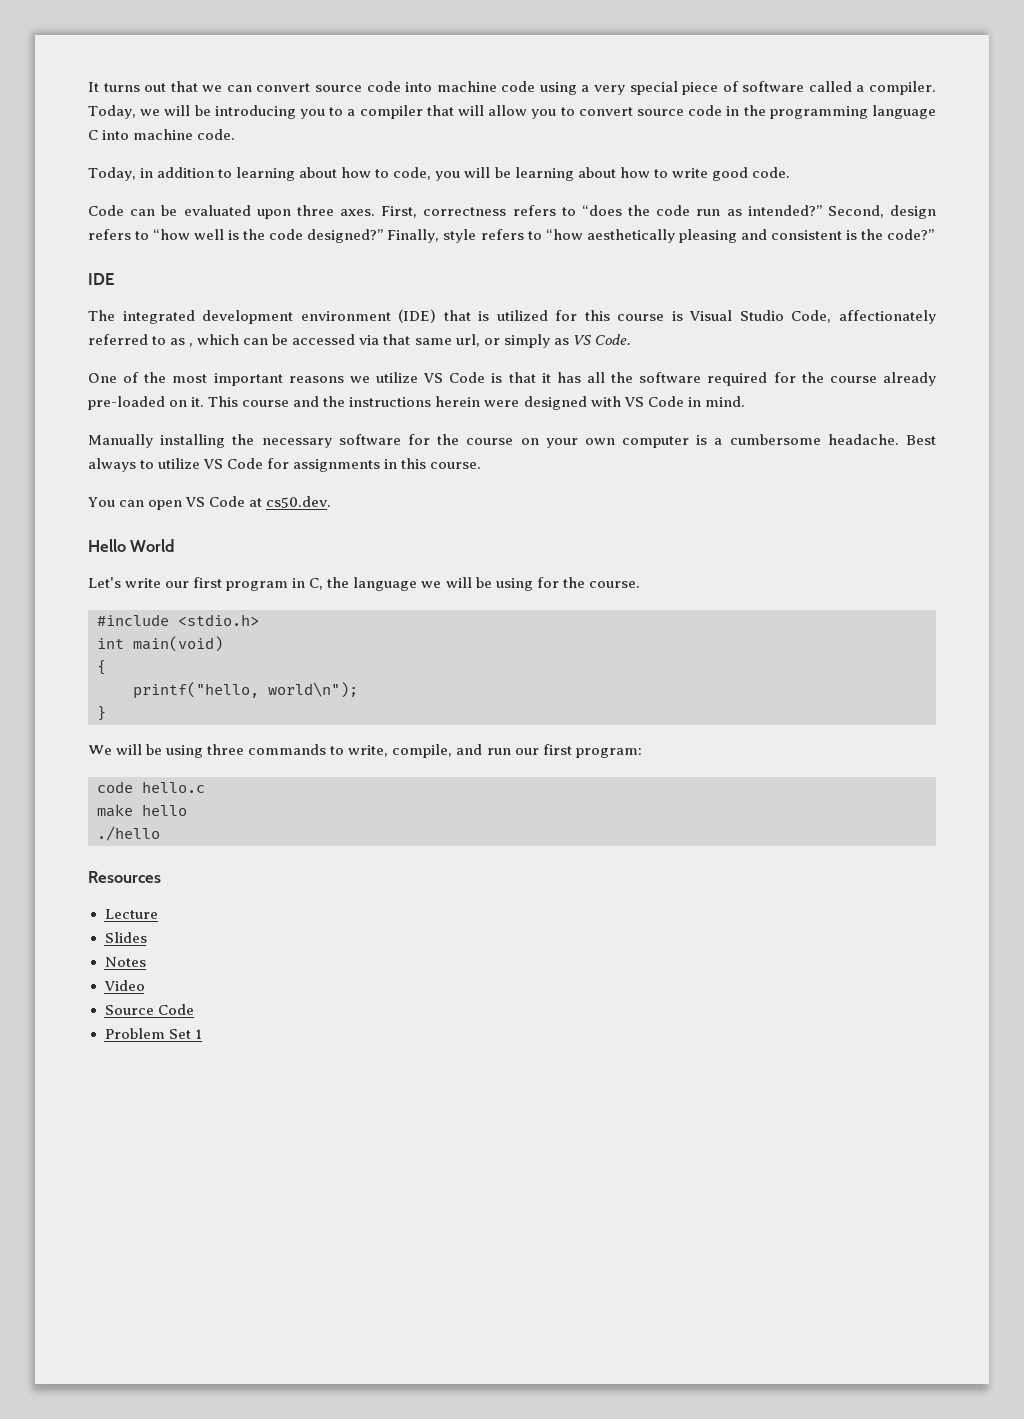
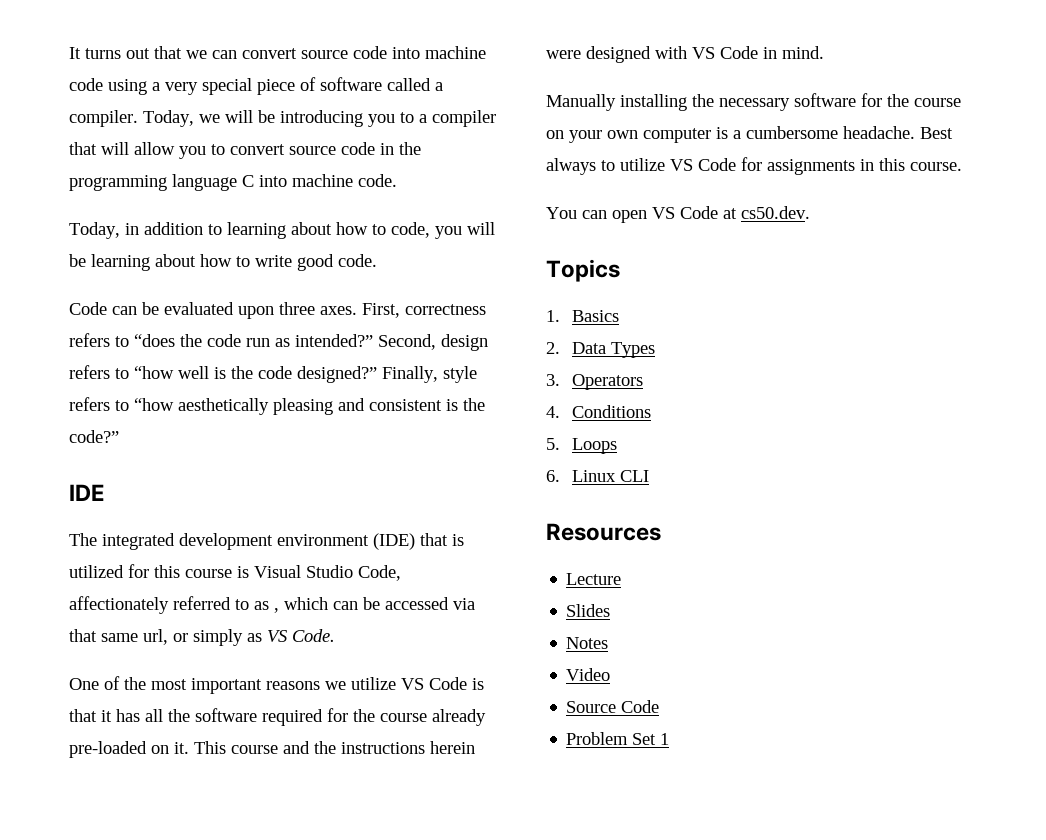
[88,539,175,552] [88,577,640,591] [97,614,259,626] [97,636,223,652] [97,660,106,675] [133,682,358,699] [97,706,106,721] [88,744,642,758] [97,781,205,793] [97,804,187,817] [97,826,160,841] Hello World // Let's write our first program in C, the language we will be using for the course. // #include <stdio.h> // int main(void) // { // printf("hello, world\n"); // } // We will be using three commands to write, compile, and run our first program: // code hello.c // make hello // ./hello -> [546,259,620,282] [546,310,620,322] [546,342,656,358] [546,374,644,390] [546,405,652,418] [546,438,618,454] [546,470,650,482] Topics // 1. Basics // 2. Data Types // 3. Operators // 4. Conditions // 5. Loops // 6. Linux CLI

